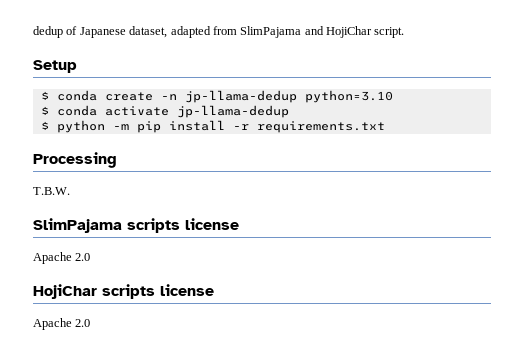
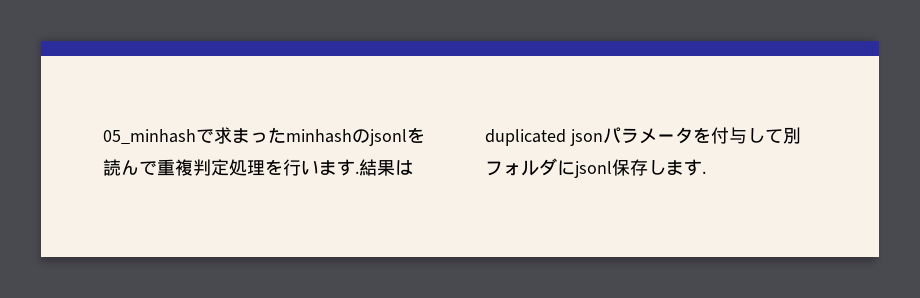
[33,26,405,38] [33,60,77,73] [40,90,393,103] [40,105,289,118] [40,120,385,133] [33,152,117,168] [33,187,70,195] [33,218,239,233] [33,252,91,264] [33,284,214,299] [33,318,91,330] dedup of Japanese dataset, adapted from SlimPajama and HojiChar script. // Setup // $ conda create -n jp-llama-dedup python=3.10 // $ conda activate jp-llama-dedup // $ python -m pip install -r requirements.txt // Processing // T.B.W. // SlimPajama scripts license // Apache 2.0 // HojiChar scripts license // Apache 2.0 -> [103,127,425,146] [103,159,413,176] [485,127,801,146] [485,158,706,178] 05_minhashで求まったminhashのjsonlを読んで重複判定処理を行います.結果はduplicated jsonパラメータを付与して別フォルダにjsonl保存します.

